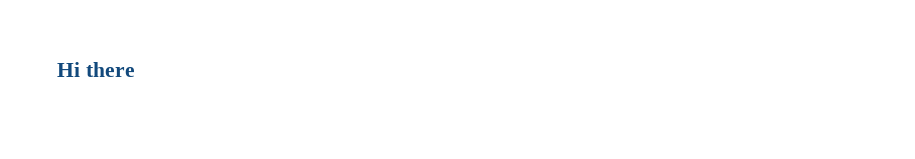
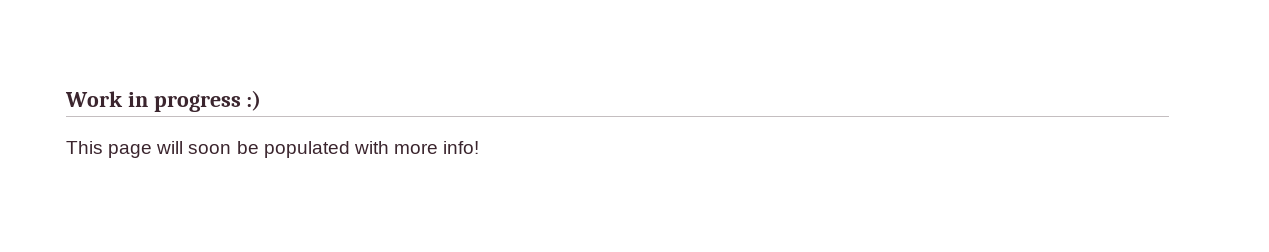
[57,62,135,77] Hi there -> [65,90,262,112] [66,141,480,158] Work in progress :) // This page will soon be populated with more info!

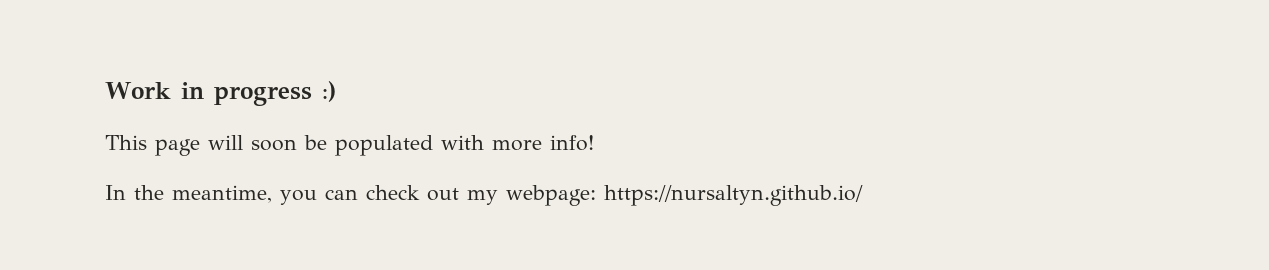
(480, 147) none -> [105,185,863,206] // In the meantime, you can check out my webpage: https://nursaltyn.github.io/

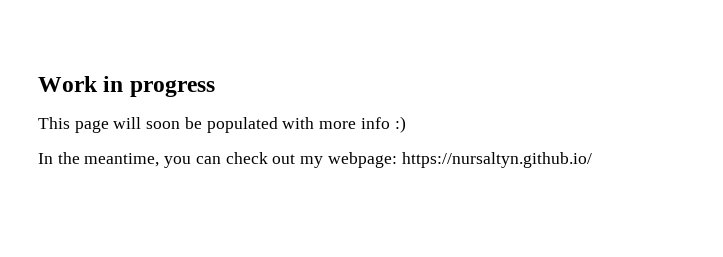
[321,81,336,102] :) -> (215, 88) none
[550,135,594,151] info! -> [360,116,406,133] info :)

